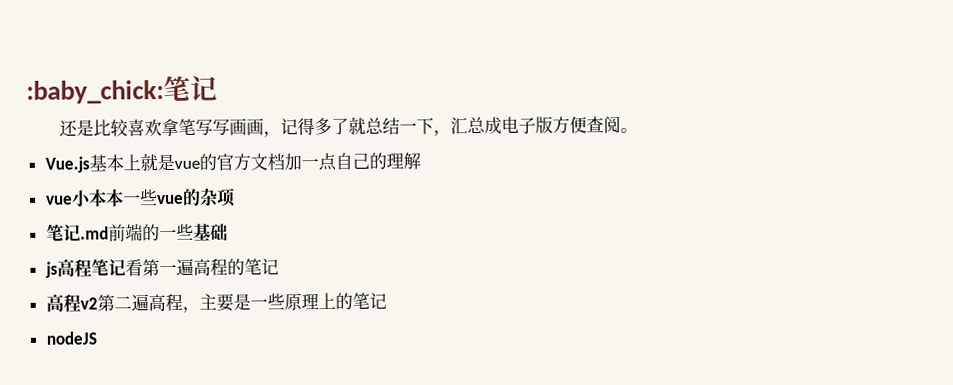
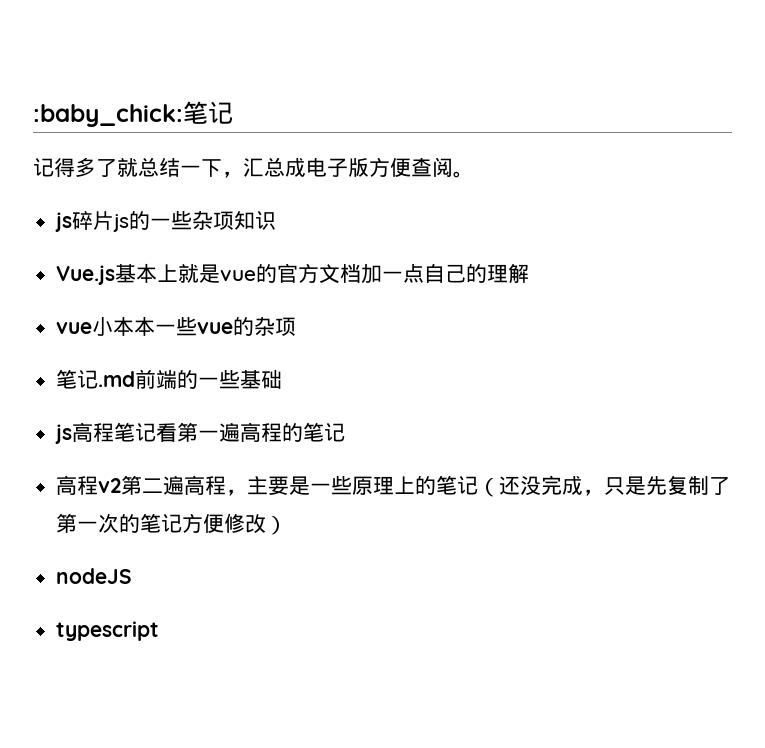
[58,118,281,138] 还是比较喜欢拿笔写写画画， -> (233, 112) none
(638, 130) none -> [55,211,277,232] // js碎片js的一些杂项知识
(387, 300) none -> [478,475,731,497] [56,513,288,535] （还没完成，只是先复制了第一次的笔记方便修改）
(97, 338) none -> [56,621,160,641] // typescript

